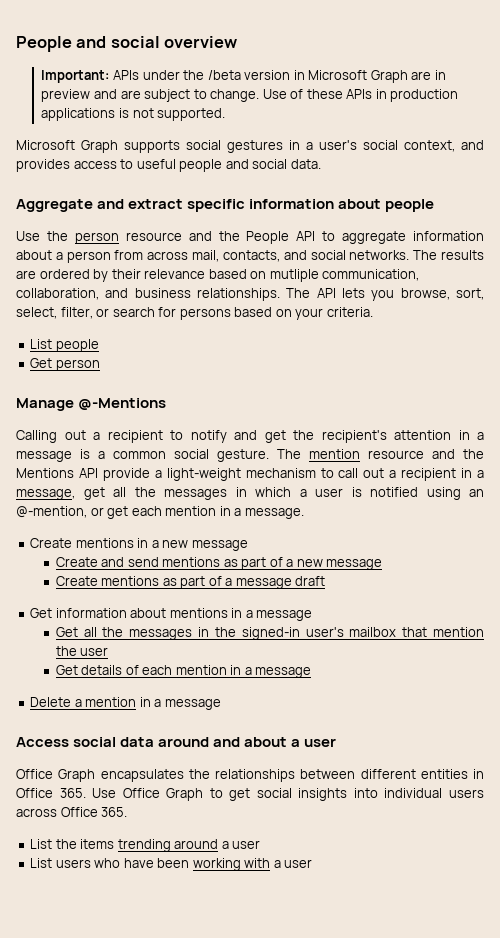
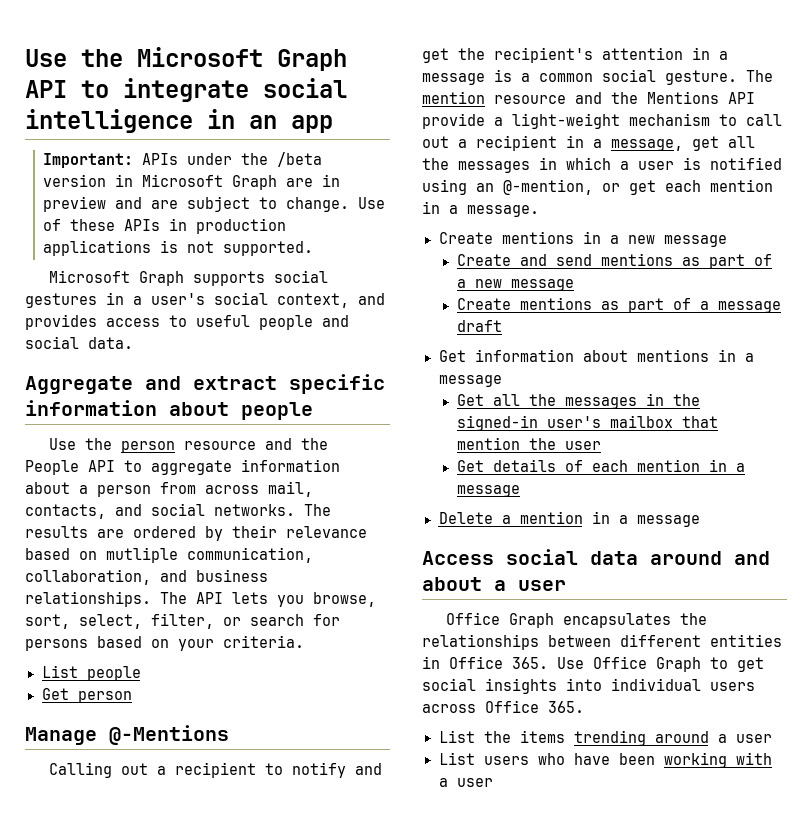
[16,36,238,52] People and social overview -> [25,47,347,71] [25,78,347,102] [25,109,333,133] Use the Microsoft Graph API to integrate social intelligence in an app

